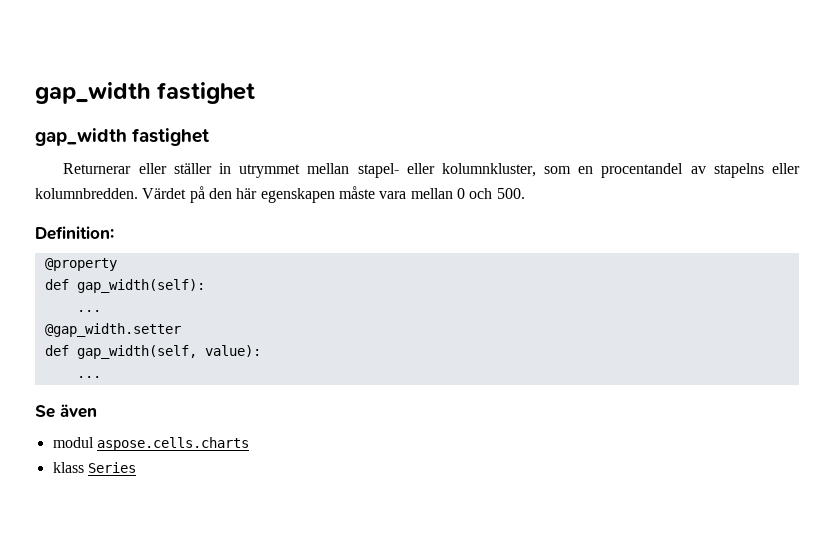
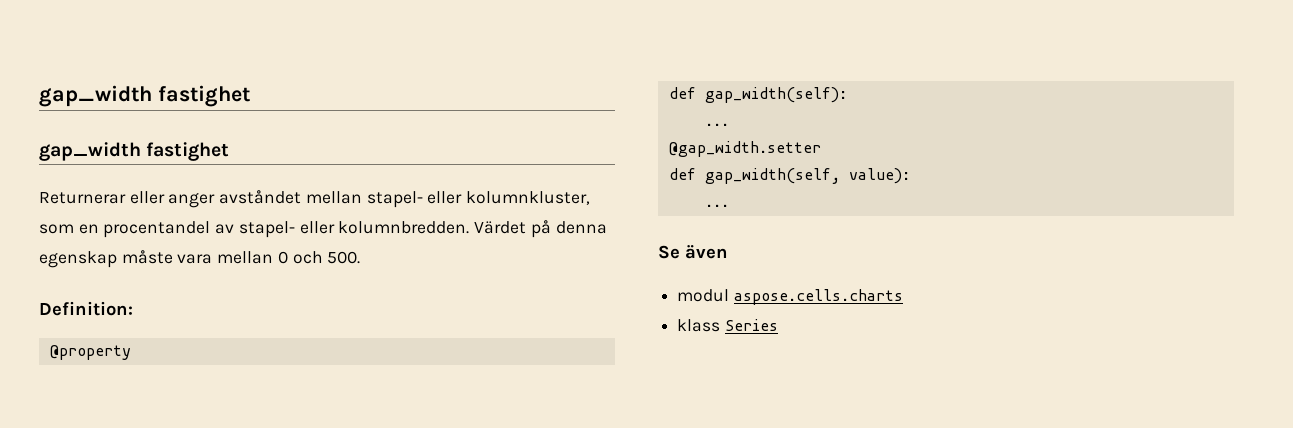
[173,163,301,178] ställer in utrymmet -> [168,190,302,208] anger avståndet
[713,163,764,178] stapelns -> [238,221,295,238] stapel-
[208,188,335,203] den här egenskapen -> [555,221,607,234] [39,251,117,268] denna egenskap

